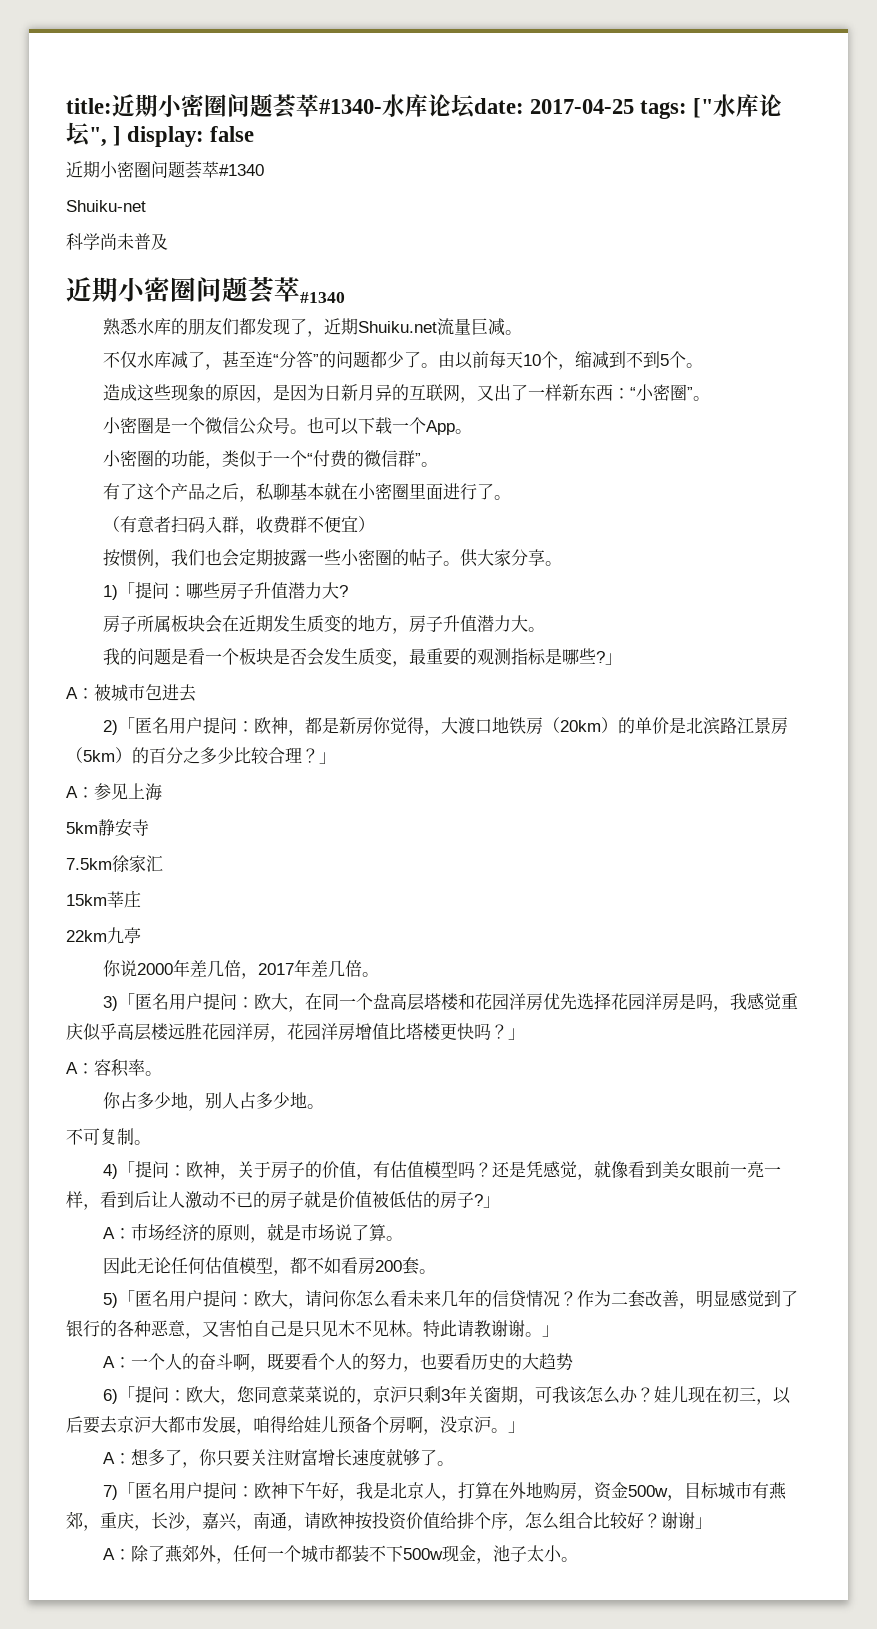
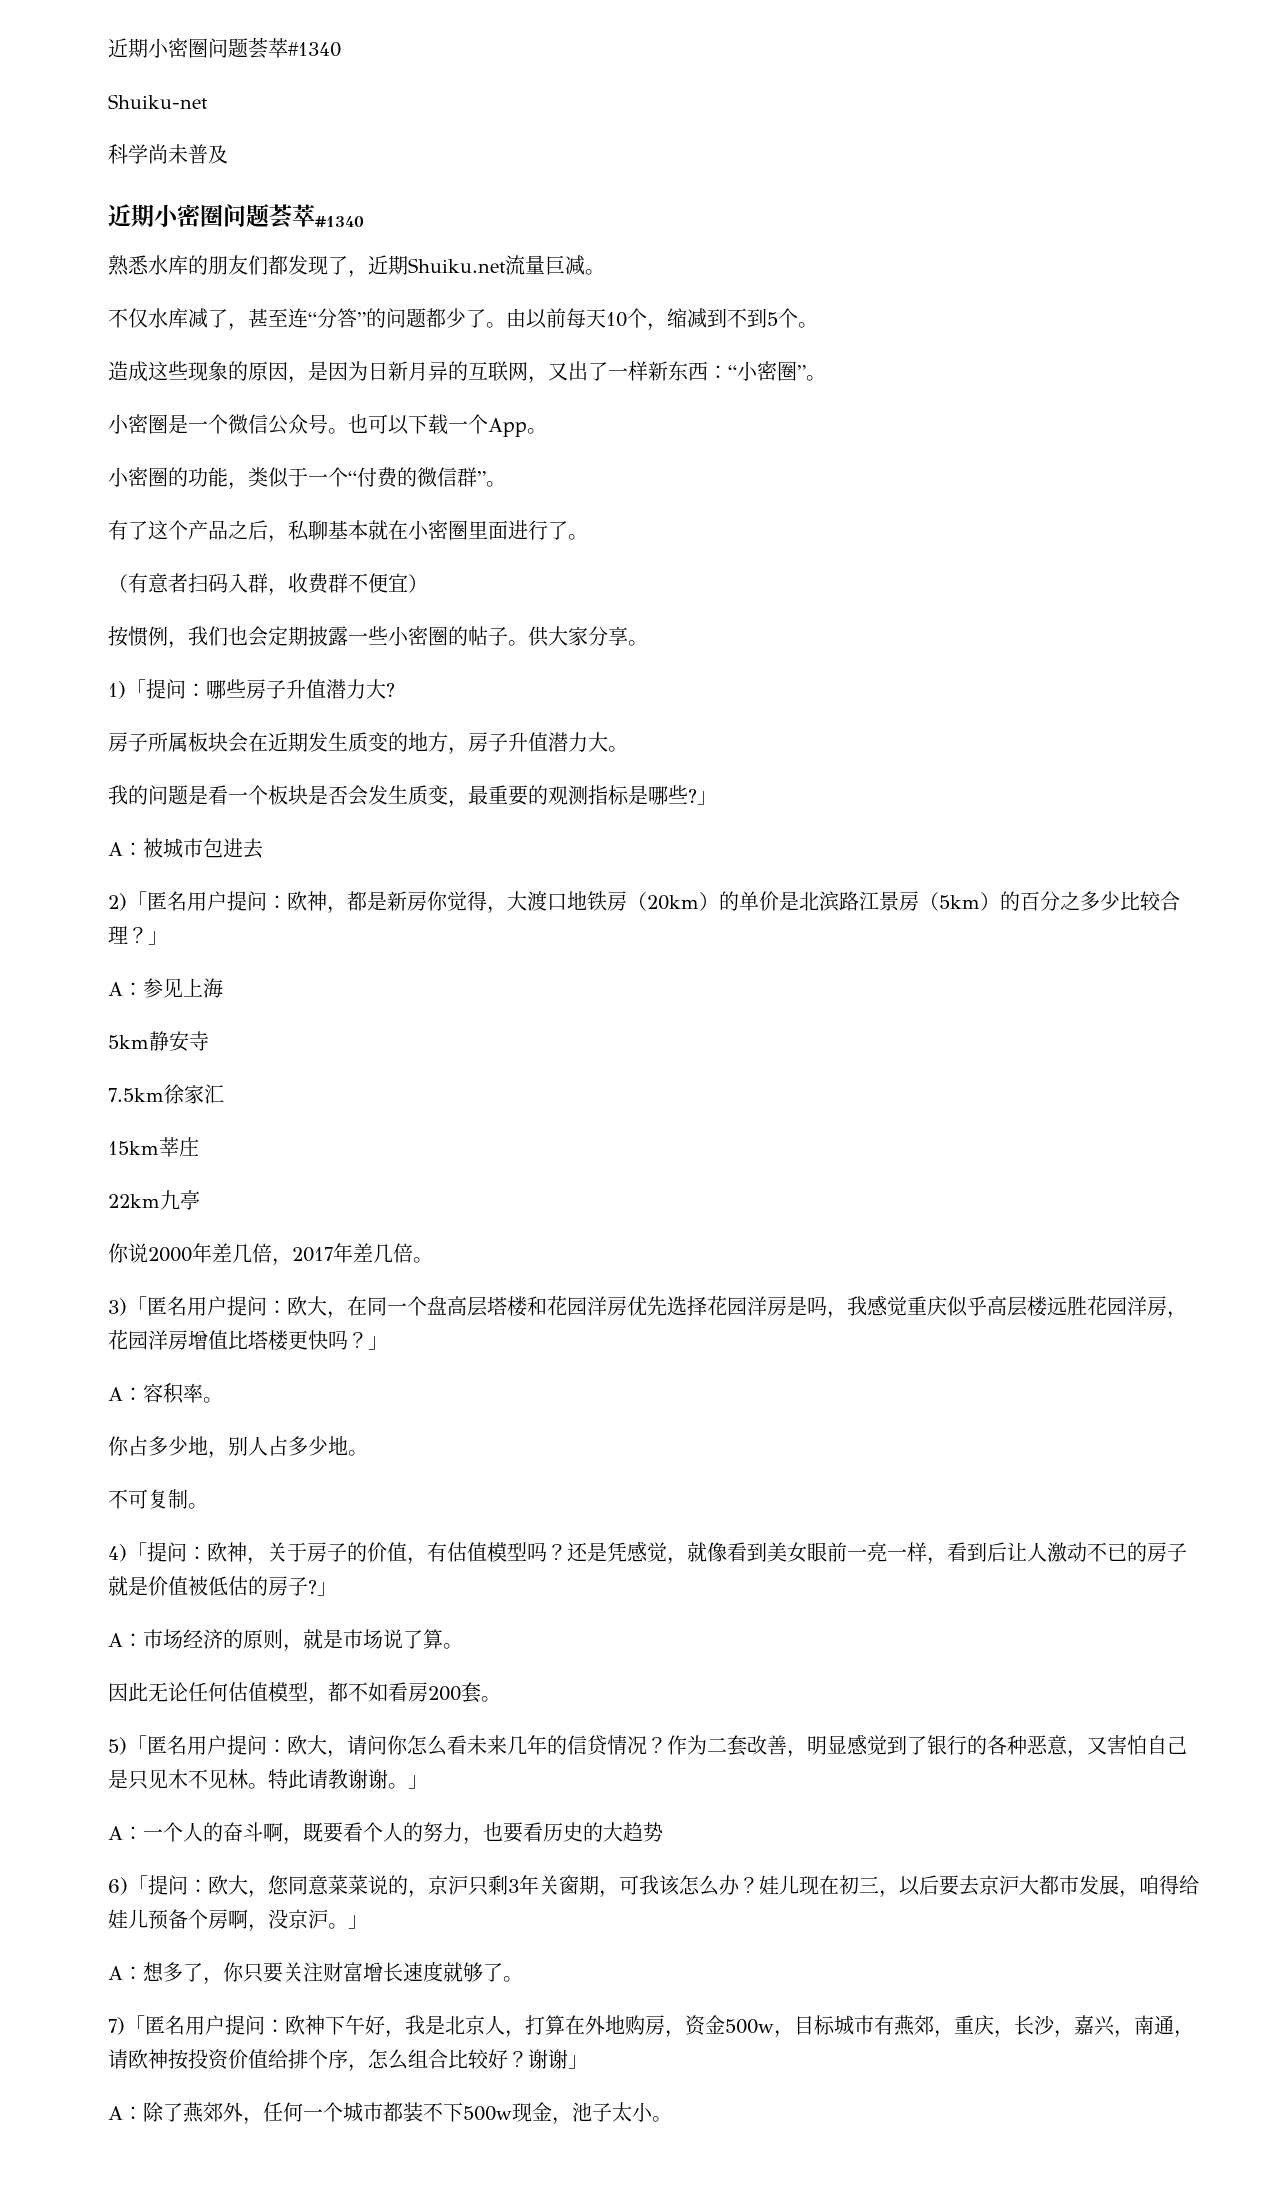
[66,93,783,119] [66,122,255,147] title:近期小密圈问题荟萃#1340-水库论坛date: 2017-04-25 tags: ["水库论坛", ] display: false // -> (108, 48) none

